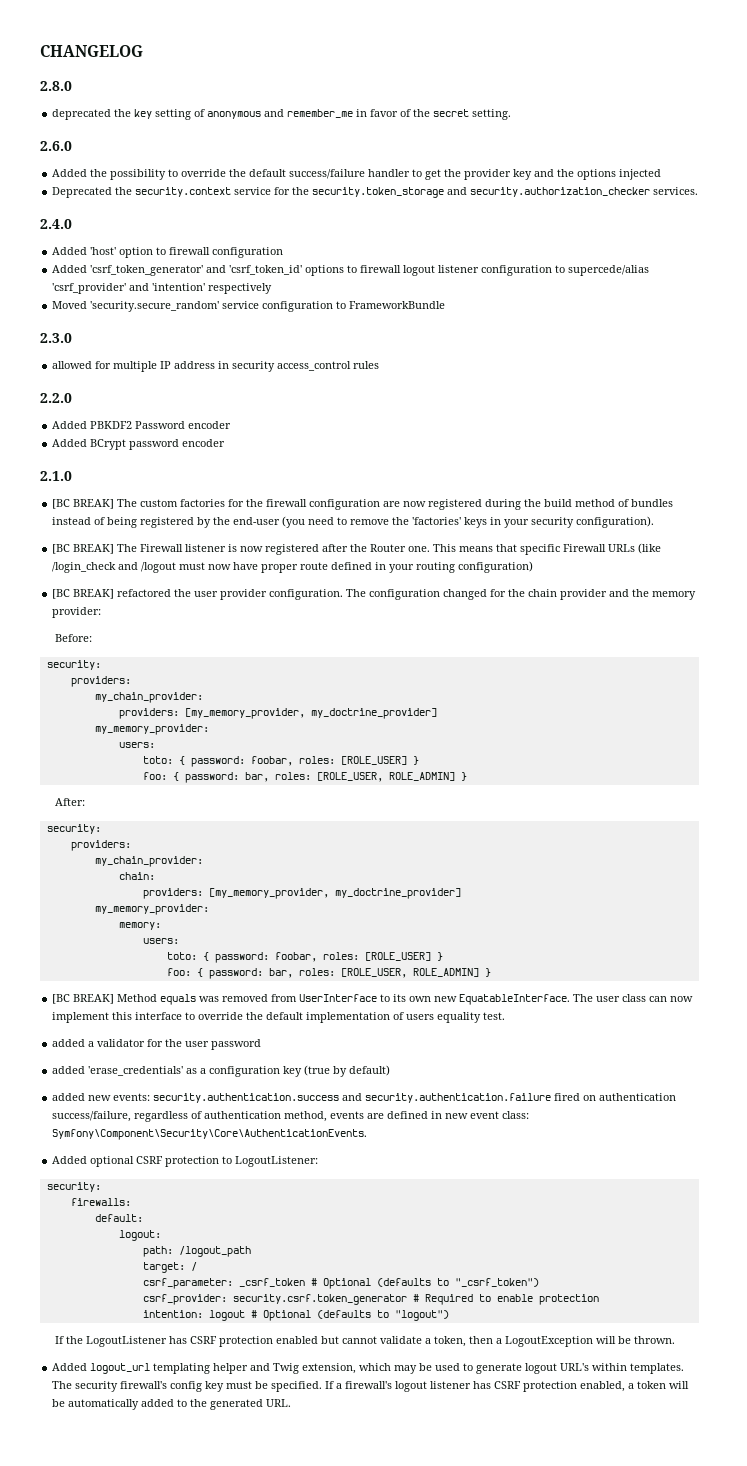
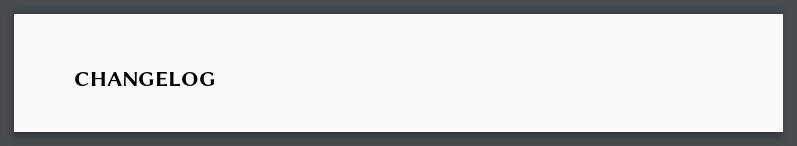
[40,81,72,91] [52,109,512,120] [40,141,72,151] [52,169,662,180] [52,187,699,198] [40,219,72,229] [52,247,284,258] [52,265,650,276] [52,283,273,294] [52,301,446,312] [40,333,72,343] [52,361,380,372] [40,393,72,403] [52,421,232,429] [52,439,226,450] [40,471,72,481] [52,499,674,510] [52,516,655,528] [52,543,662,555] [52,561,534,573] [52,589,697,600] [52,607,102,618] [54,634,92,642] [46,660,101,670] [70,676,131,687] [94,692,203,703] [118,708,437,719] [94,724,209,735] [118,742,155,748] [142,756,419,767] [142,772,467,783] [54,798,85,806] [46,824,101,834] [70,840,131,851] [94,856,203,867] [118,872,155,880] [142,888,461,899] [94,904,209,915] [118,922,161,930] [142,938,179,944] [166,952,443,963] [166,968,491,979] [52,994,694,1005] [52,1012,506,1023] [52,1039,262,1050] [52,1065,391,1077] [52,1093,677,1103] [52,1111,530,1122] [52,1129,368,1140] [52,1156,319,1167] [46,1182,101,1192] [70,1198,131,1206] [94,1214,143,1222] [118,1230,161,1241] [142,1246,251,1257] [142,1262,197,1273] [142,1278,539,1289] [142,1294,599,1305] [142,1310,449,1321] [54,1336,675,1347] [52,1363,685,1374] [52,1381,690,1392] [52,1399,292,1410] // 2.8.0 // deprecated the key setting of anonymous and remember_me in favor of the secret setting. // 2.6.0 // Added the possibility to override the default success/failure handler to get the provider key and the options injected // Deprecated the security.context service for the security.token_storage and security.authorization_checker services. // 2.4.0 // Added 'host' option to firewall configuration // Added 'csrf_token_generator' and 'csrf_token_id' options to firewall logout listener configuration to supercede/alias 'csrf_provider' and 'intention' respectively // Moved 'security.secure_random' service configuration to FrameworkBundle // 2.3.0 // allowed for multiple IP address in security access_control rules // 2.2.0 // Added PBKDF2 Password encoder // Added BCrypt password encoder // 2.1.0 // [BC BREAK] The custom factories for the firewall configuration are now registered during the build method of bundles instead of being registered by the end-user (you need to remove the 'factories' keys in your security configuration). // [BC BREAK] The Firewall listener is now registered after the Router one. This means that specific Firewall URLs (like /login_check and /logout must now have proper route defined in your routing configuration) // [BC BREAK] refactored the user provider configuration. The configuration changed for the chain provider and the memory provider: // Before: // security: // providers: // my_chain_provider: // providers: [my_memory_provider, my_doctrine_provider] // my_memory_provider: // users: // toto: { password: foobar, roles: [ROLE_USER] } // foo: { password: bar, roles: [ROLE_USER, ROLE_ADMIN] } // After: // security: // providers: // my_chain_provider: // chain: // providers: [my_memory_provider, my_doctrine_provider] // my_memory_provider: // memory: // users: // toto: { password: foobar, roles: [ROLE_USER] } // foo: { password: bar, roles: [ROLE_USER, ROLE_ADMIN] } // [BC BREAK] Method equals was removed from UserInterface to its own new EquatableInterface. The user class can now implement this interface to override the default implementation of users equality test. // added a validator for the user password // added 'erase_credentials' as a configuration key (true by default) // added new events: security.authentication.success and security.authentication.failure fired on authentication success/failure, regardless of authentication method, events are defined in new event class: Symfony\Component\Security\Core\AuthenticationEvents. // Added optional CSRF protection to LogoutListener: // security: // firewalls: // default: // logout: // path: /logout_path // target: / // csrf_parameter: _csrf_token # Optional (defaults to "_csrf_token") // csrf_provider: security.csrf.token_generator # Required to enable protection // intention: logout # Optional (defaults to "logout") // If the LogoutListener has CSRF protection enabled but cannot validate a token, then a LogoutException will be thrown. // Added logout_url templating helper and Twig extension, which may be used to generate logout URL's within templates. The security firewall's config key must be specified. If a firewall's logout listener has CSRF protection enabled, a token will be automatically added to the generated URL. -> (216, 79) none

